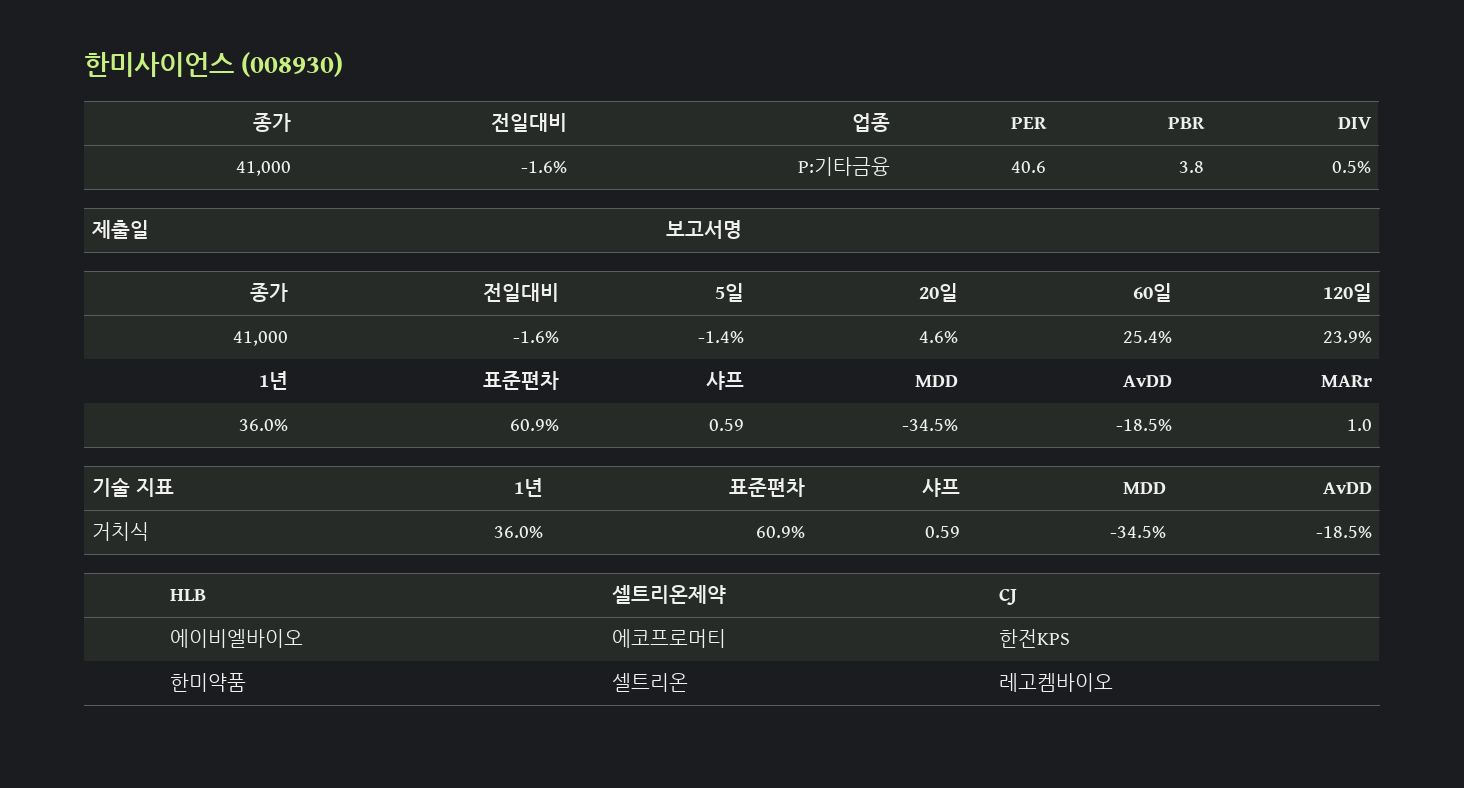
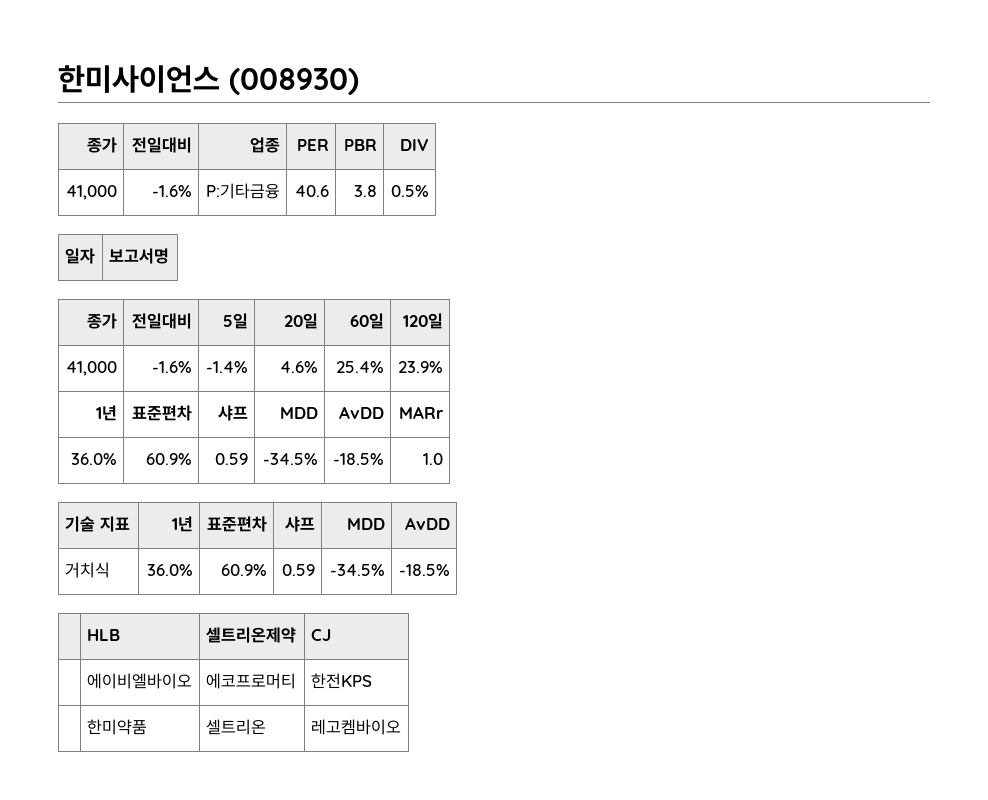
[92,220,150,239] 제출일 -> [64,248,95,264] 일자

